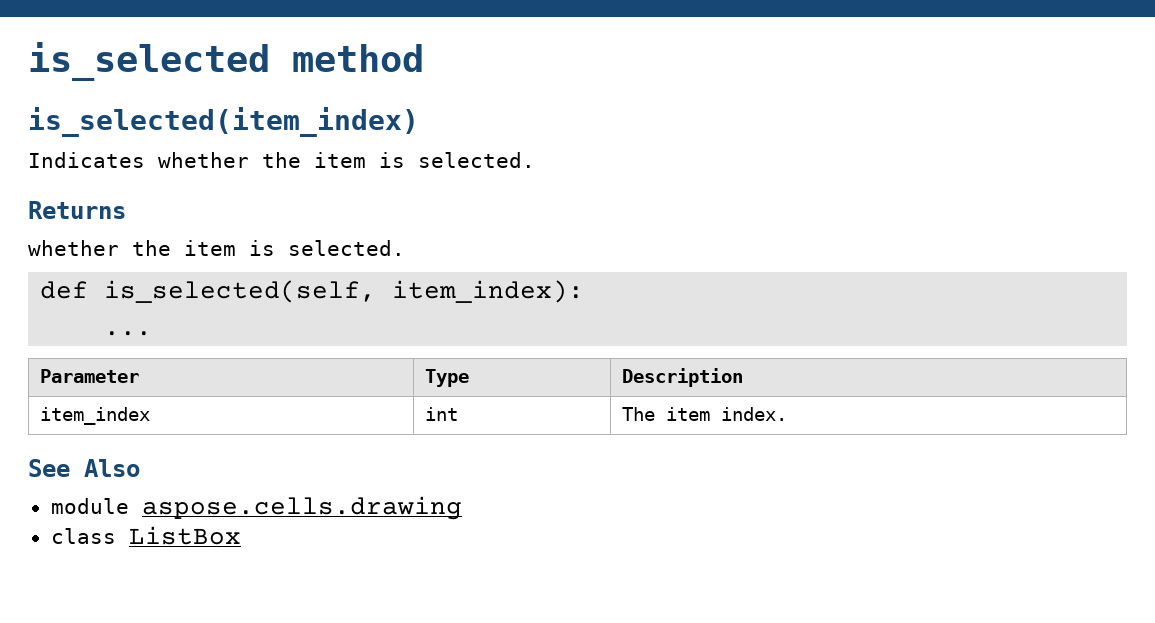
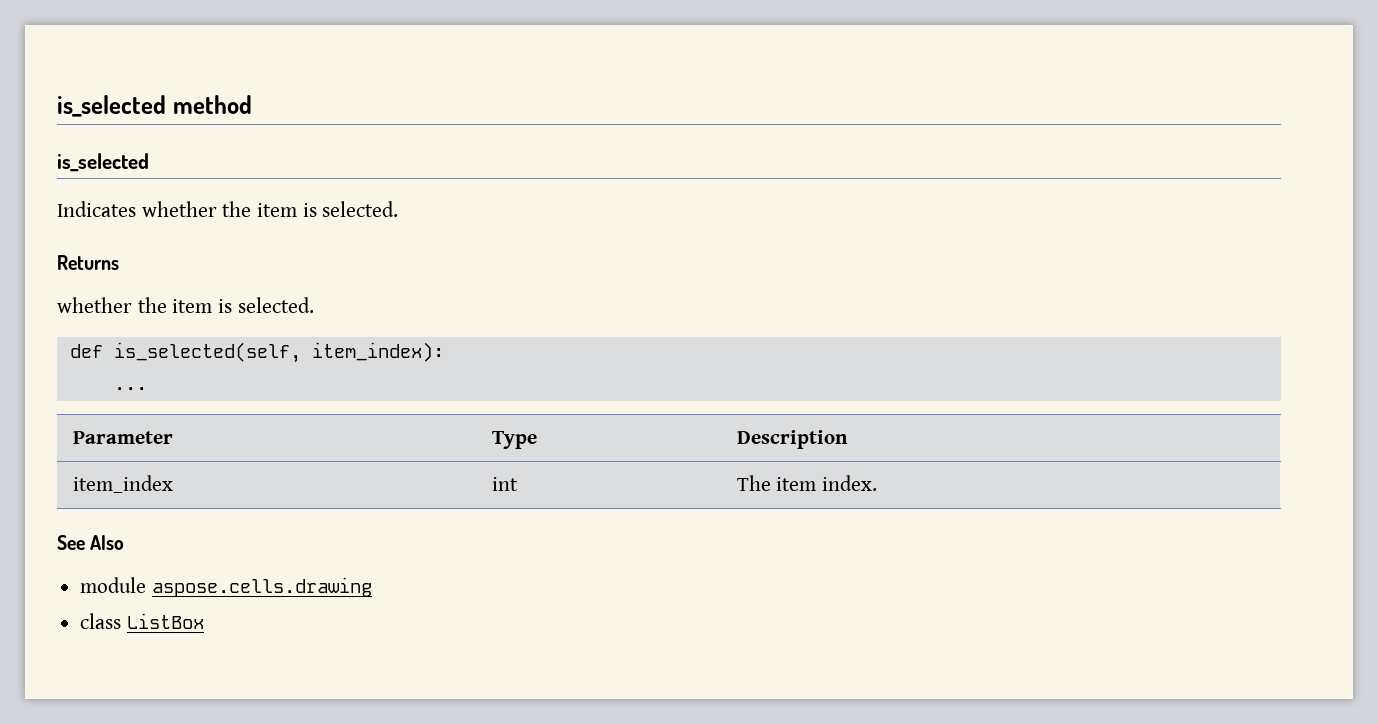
[28,107,419,137] is_selected(item_index) -> [57,153,149,172] is_selected

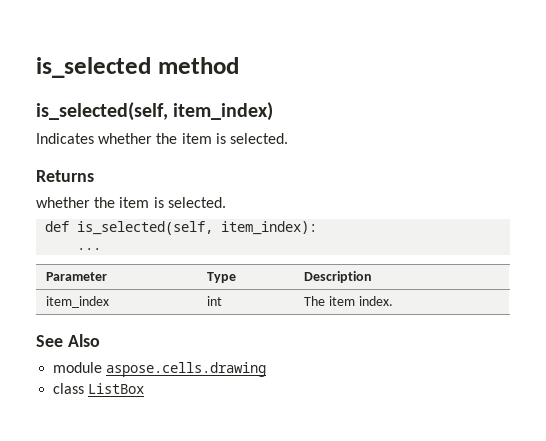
[57,153,149,172] is_selected -> [36,102,274,121] is_selected(self, item_index)

